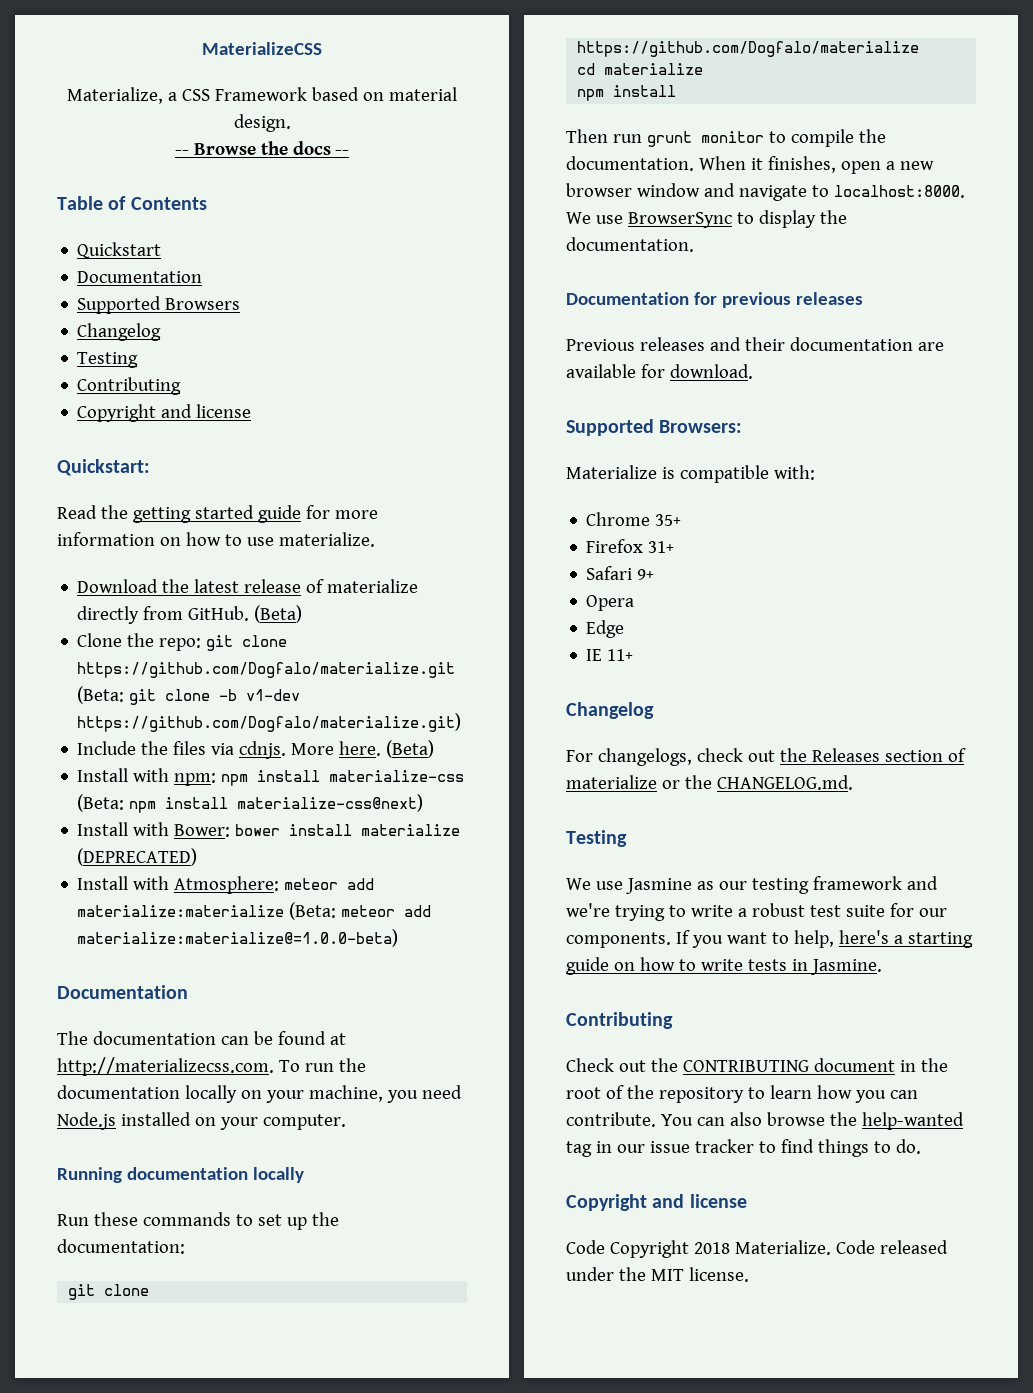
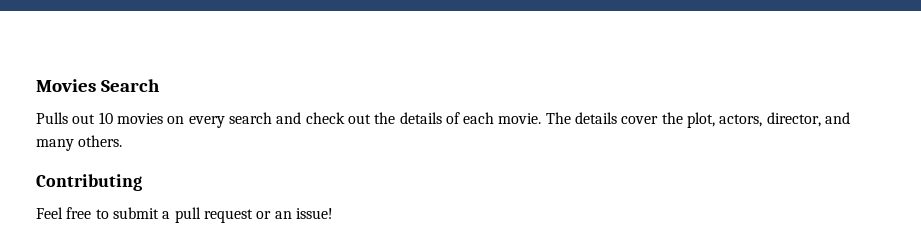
[202,42,322,55] [67,87,457,104] [233,114,291,132] [174,141,350,155] [57,196,207,210] [77,242,162,259] [77,271,203,283] [77,296,241,314] [77,323,162,341] [77,352,139,368] [77,377,182,395] [77,404,252,422] [57,459,150,476] [57,505,378,523] [57,532,375,547] [77,579,419,593] [77,605,303,624] [77,633,288,651] [77,662,456,678] [77,686,301,705] [77,713,462,732] [77,740,435,759] [77,768,465,786] [77,794,424,813] [77,822,461,837] [77,848,198,866] [77,876,375,894] [77,902,432,920] [77,929,399,947] [57,985,188,999] [57,1031,346,1045] [57,1057,366,1076] [57,1085,462,1103] [57,1112,346,1130] [57,1167,304,1183] [57,1212,339,1230] [57,1239,185,1254] [68,1284,150,1300] [577,41,920,57] [577,63,704,75] [577,85,677,101] [566,129,886,147] [566,156,934,174] [566,183,965,201] [566,210,847,228] [566,237,694,252] [566,292,863,308] [566,337,944,351] [566,364,753,379] [566,419,743,436] [566,465,815,483] [586,512,682,526] [586,539,675,553] [586,566,655,580] [586,595,635,611] [586,620,625,638] [586,649,634,661] [566,702,654,719] [566,748,966,766] [566,775,853,790] [566,830,627,847] [566,876,938,894] [566,903,947,921] [566,930,973,948] [566,957,882,975] [566,1012,673,1029] [566,1058,948,1072] [566,1085,918,1103] [566,1112,964,1130] [566,1139,921,1157] [566,1194,747,1211] [566,1240,948,1258] [566,1267,749,1282] MaterializeCSS // Materialize, a CSS Framework based on material design. // -- Browse the docs -- // Table of Contents // Quickstart // Documentation // Supported Browsers // Changelog // Testing // Contributing // Copyright and license // Quickstart: // Read the getting started guide for more information on how to use materialize. // Download the latest release of materialize directly from GitHub. (Beta) // Clone the repo: git clone https://github.com/Dogfalo/materialize.git (Beta: git clone -b v1-dev https://github.com/Dogfalo/materialize.git) // Include the files via cdnjs. More here. (Beta) // Install with npm: npm install materialize-css (Beta: npm install materialize-css@next) // Install with Bower: bower install materialize (DEPRECATED) // Install with Atmosphere: meteor add materialize:materialize (Beta: meteor add materialize:materialize@=1.0.0-beta) // Documentation // The documentation can be found at http://materializecss.com. To run the documentation locally on your machine, you need Node.js installed on your computer. // Running documentation locally // Run these commands to set up the documentation: // git clone https://github.com/Dogfalo/materialize // cd materialize // npm install // Then run grunt monitor to compile the documentation. When it finishes, open a new browser window and navigate to localhost:8000. We use BrowserSync to display the documentation. // Documentation for previous releases // Previous releases and their documentation are available for download. // Supported Browsers: // Materialize is compatible with: // Chrome 35+ // Firefox 31+ // Safari 9+ // Opera // Edge // IE 11+ // Changelog // For changelogs, check out the Releases section of materialize or the CHANGELOG.md. // Testing // We use Jasmine as our testing framework and we're trying to write a robust test suite for our components. If you want to help, here's a starting guide on how to write tests in Jasmine. // Contributing // Check out the CONTRIBUTING document in the root of the repository to learn how you can contribute. You can also browse the help-wanted tag in our issue tracker to find things to do. // Copyright and license // Code Copyright 2018 Materialize. Code released under the MIT license. -> [36,79,160,92] [36,112,851,128] [36,135,123,151] [36,174,142,191] [36,207,333,223] Movies Search // Pulls out 10 movies on every search and check out the details of each movie. The details cover the plot, actors, director, and many others. // Contributing // Feel free to submit a pull request or an issue!

